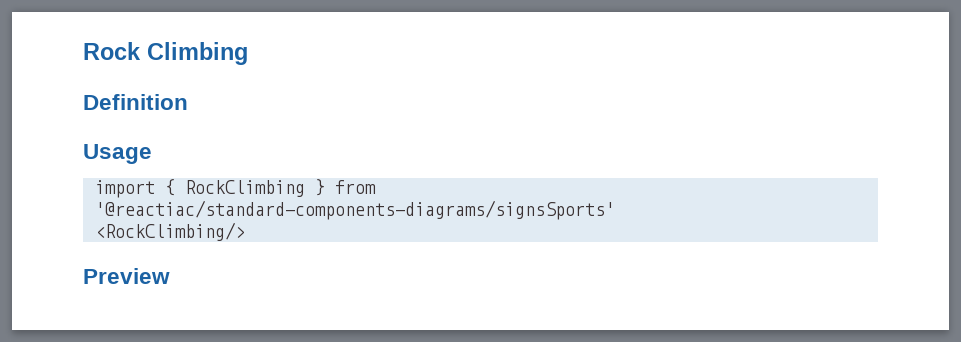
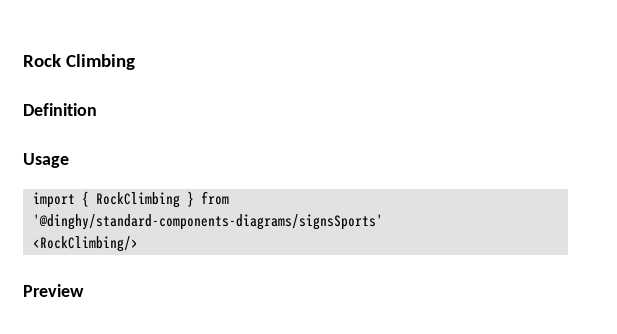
[95,200,615,220] '@reactiac/standard-components-diagrams/signsSports' -> [32,214,383,230] '@dinghy/standard-components-diagrams/signsSports'

